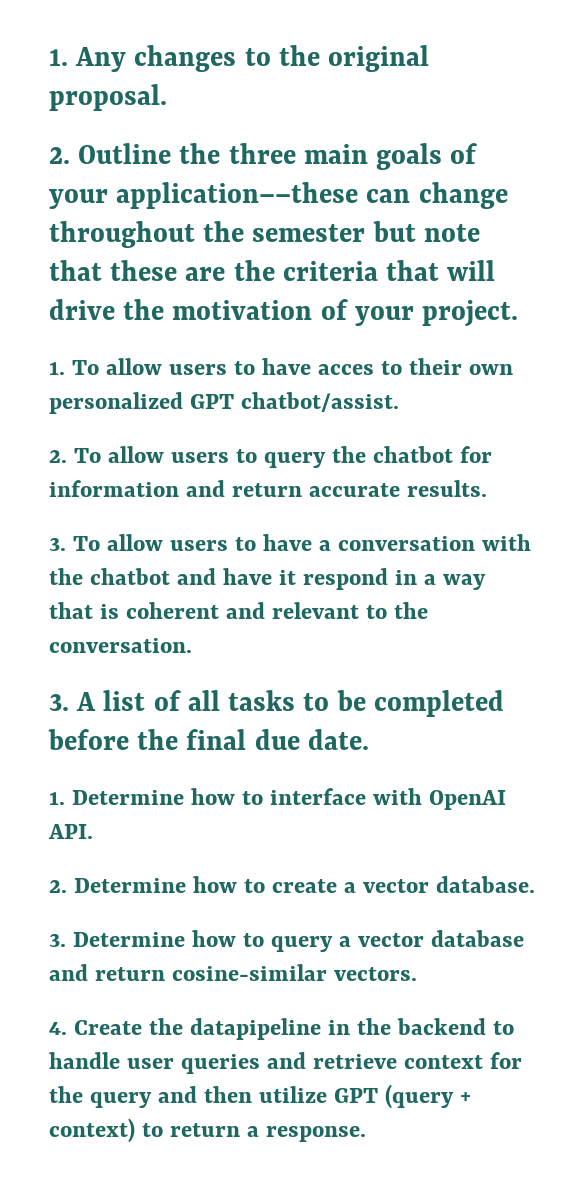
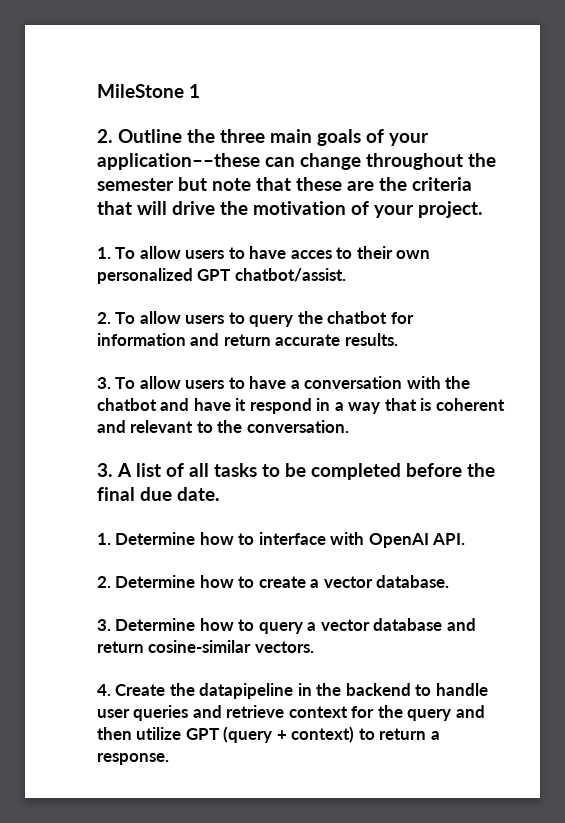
[49,45,430,72] [49,84,167,111] 1. Any changes to the original proposal. -> [97,84,200,98] MileStone 1

